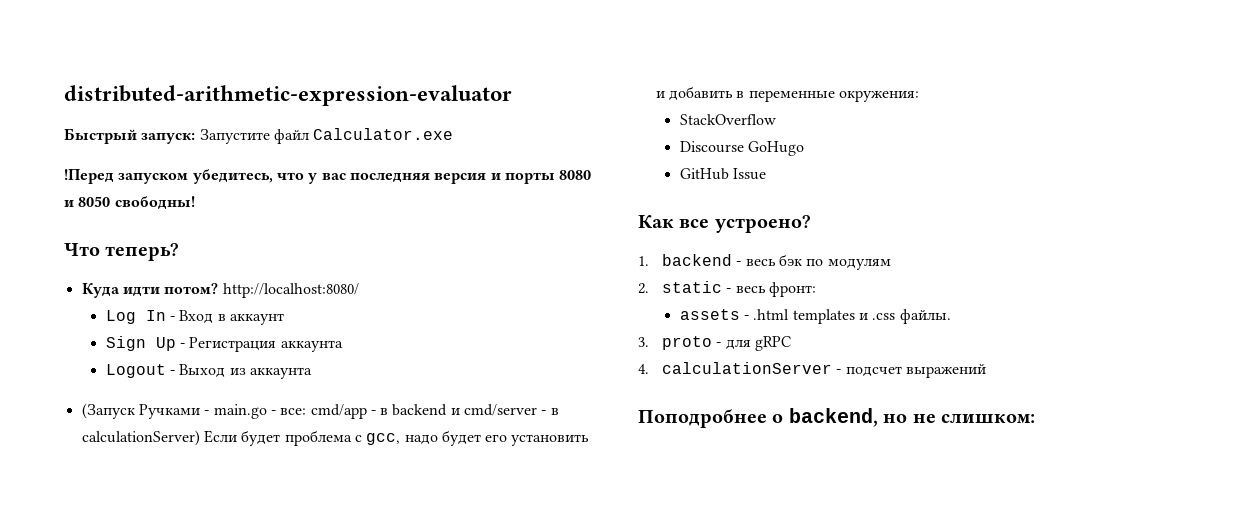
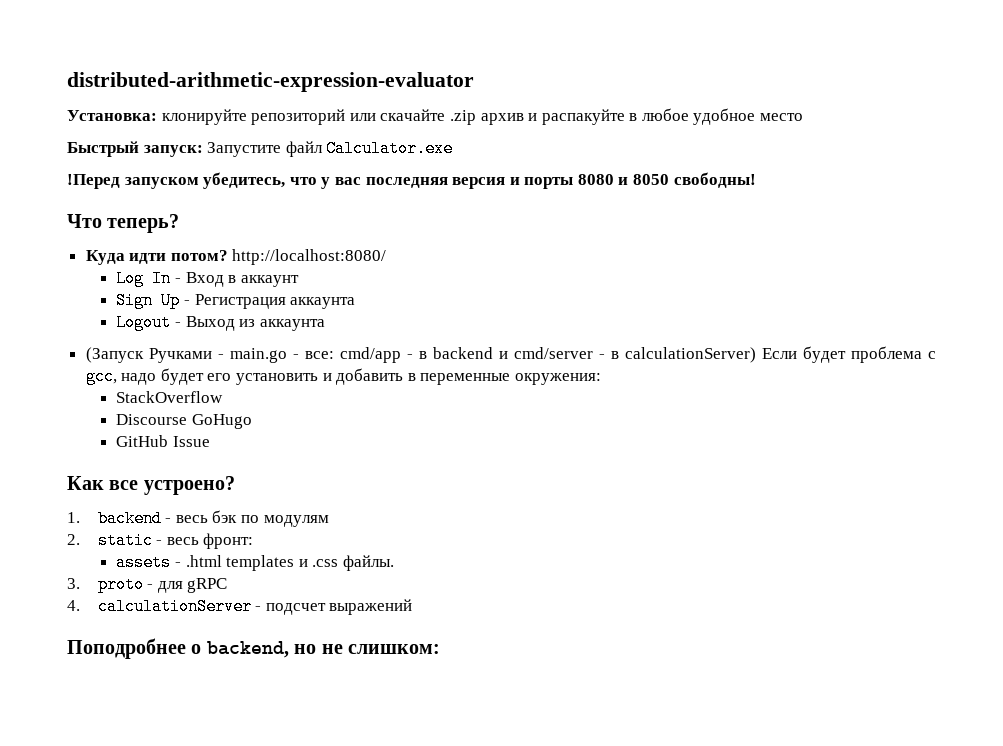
(512, 95) none -> [67,108,804,125] // Установка: клонируйте репозиторий или скачайте .zip архив и распакуйте в любое удобное место

